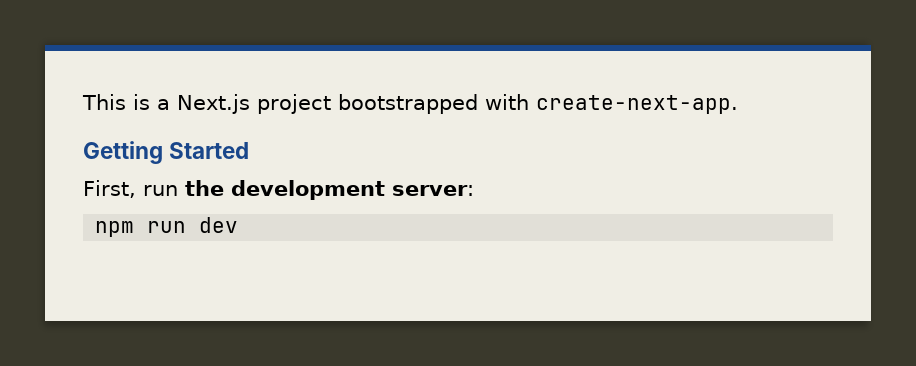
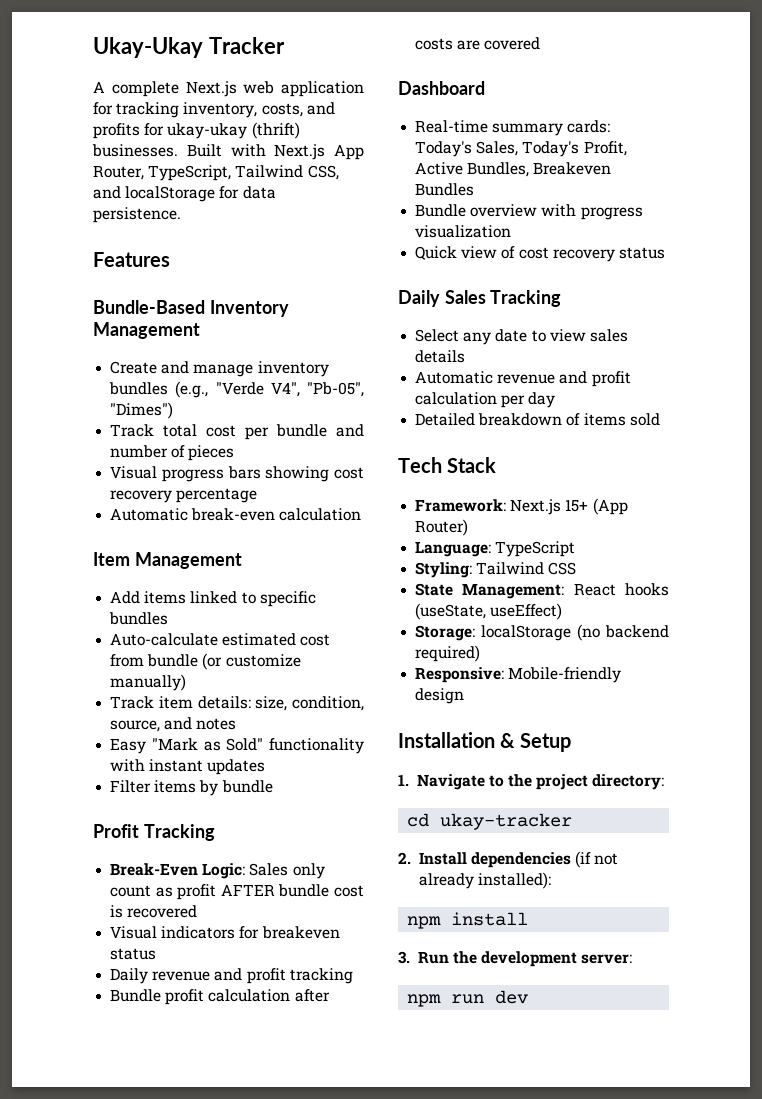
[82,94,738,114] [83,141,250,164] [83,180,178,198] This is a Next.js project bootstrapped with create-next-app. // Getting Started // First, run -> [93,37,285,58] [93,81,364,97] [93,102,335,118] [93,122,300,139] [92,144,364,160] [93,165,339,181] [93,186,276,202] [93,207,181,223] [93,252,170,267] [93,300,289,317] [93,322,200,339] [110,361,329,377] [109,381,364,398] [110,402,174,419] [110,424,364,440] [110,445,235,461] [110,466,364,482] [110,488,258,503] [110,508,362,521] [93,552,242,569] [110,591,316,607] [109,612,169,625] [110,633,331,646] [110,653,301,670] [110,674,187,691] [110,696,364,711] [110,717,237,732] [110,738,364,754] [110,759,266,775] [110,780,273,796] [93,824,215,841] [110,863,325,879] [110,884,364,900] [110,905,198,918] [110,926,340,939] [110,948,157,960] [110,968,353,984] [110,989,330,1005] [415,37,541,50] [398,81,485,95] [415,120,611,136] [415,141,627,157] [415,162,612,177] [415,183,475,196] [415,204,643,220] [415,225,512,238] [415,246,665,262] [398,290,562,307] [415,329,628,345] [415,350,466,363] [415,371,631,387] [415,392,556,408] [415,413,660,426] [398,457,497,473] [415,498,628,515] [415,519,469,536] [415,541,576,557] [415,562,577,578] [415,583,669,599] [415,603,563,620] [415,624,669,641] [415,645,481,662] [415,667,622,683] [415,688,465,704] [398,732,571,752] [398,774,665,790] [407,813,573,830] [398,851,619,868] [418,872,551,889] [407,912,529,929] [398,951,449,964] Ukay-Ukay Tracker // A complete Next.js web application for tracking inventory, costs, and profits for ukay-ukay (thrift) businesses. Built with Next.js App Router, TypeScript, Tailwind CSS, and localStorage for data persistence. // Features // Bundle-Based Inventory Management // Create and manage inventory bundles (e.g., "Verde V4", "Pb-05", "Dimes") // Track total cost per bundle and number of pieces // Visual progress bars showing cost recovery percentage // Automatic break-even calculation // Item Management // Add items linked to specific bundles // Auto-calculate estimated cost from bundle (or customize manually) // Track item details: size, condition, source, and notes // Easy "Mark as Sold" functionality with instant updates // Filter items by bundle // Profit Tracking // Break-Even Logic: Sales only count as profit AFTER bundle cost is recovered // Visual indicators for breakeven status // Daily revenue and profit tracking // Bundle profit calculation after costs are covered // Dashboard // Real-time summary cards: Today's Sales, Today's Profit, Active Bundles, Breakeven Bundles // Bundle overview with progress visualization // Quick view of cost recovery status // Daily Sales Tracking // Select any date to view sales details // Automatic revenue and profit calculation per day // Detailed breakdown of items sold // Tech Stack // Framework: Next.js 15+ (App Router) // Language: TypeScript // Styling: Tailwind CSS // State Management: React hooks (useState, useEffect) // Storage: localStorage (no backend required) // Responsive: Mobile-friendly design // Installation & Setup // 1. Navigate to the project directory: // cd ukay-tracker // 2. Install dependencies (if not already installed): // npm install // 3. Run

